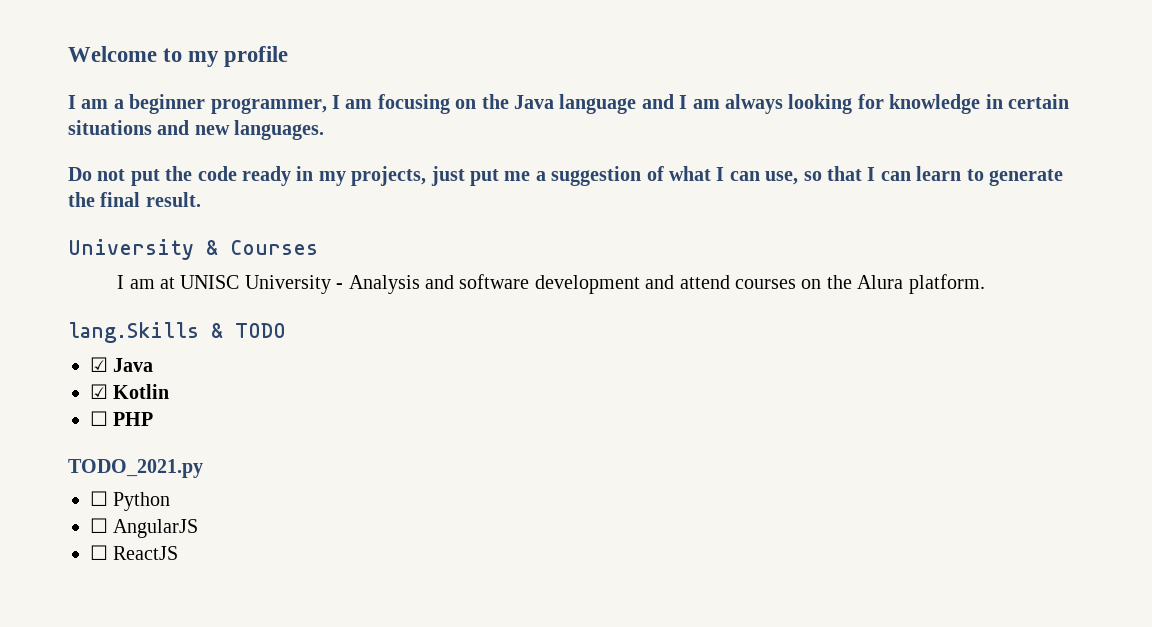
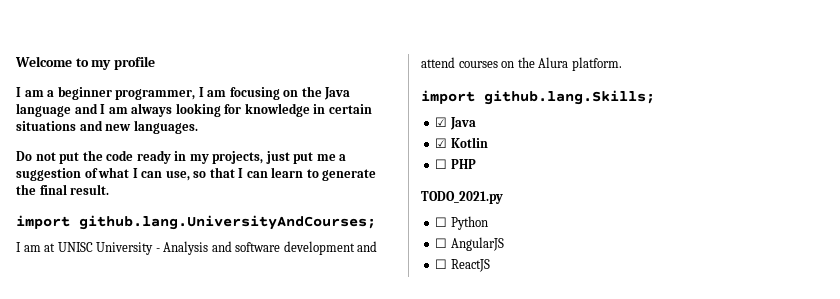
[68,239,318,260] University & Courses -> [16,215,376,230] import github.lang.UniversityAndCourses;
[68,322,286,343] lang.Skills & TODO -> [421,90,655,105] import github.lang.Skills;

